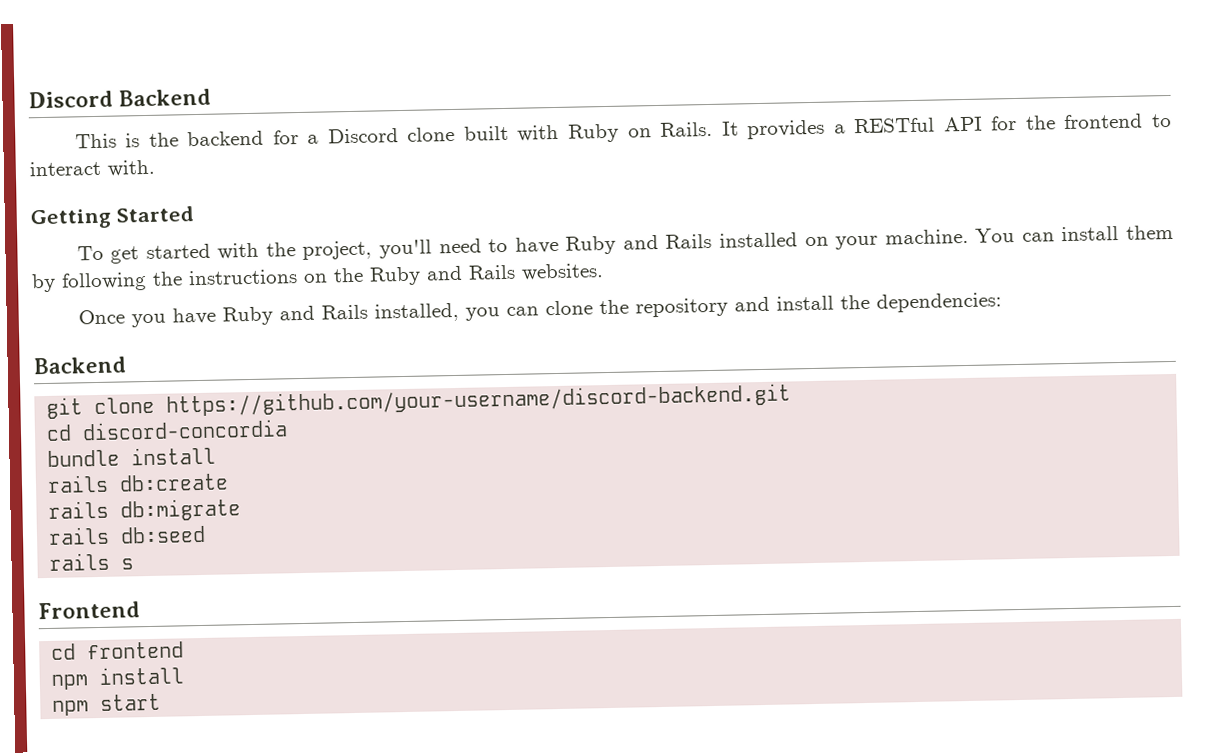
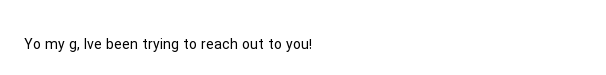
[28,88,212,109] [74,113,1172,149] [29,159,155,177] [30,206,194,230] [76,224,1175,264] [31,263,604,293] [77,292,1002,328] [33,356,126,375] [46,383,792,419] [46,419,289,441] [47,446,217,467] [47,473,230,493] [48,498,242,522] [48,525,207,545] [49,552,135,571] [38,601,140,620] [51,641,185,660] [51,666,185,690] [52,693,162,716] Discord Backend // This is the backend for a Discord clone built with Ruby on Rails. It provides a RESTful API for the frontend to interact with. // Getting Started // To get started with the project, you'll need to have Ruby and Rails installed on your machine. You can install them by following the instructions on the Ruby and Rails websites. // Once you have Ruby and Rails installed, you can clone the repository and install the dependencies: // Backend // git clone https://github.com/your-username/discord-backend.git // cd discord-concordia // bundle install // rails db:create // rails db:migrate // rails db:seed // rails s // Frontend // cd frontend // npm install // npm start -> [24,38,312,52] Yo my g, Ive been trying to reach out to you!

